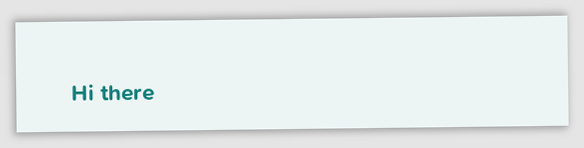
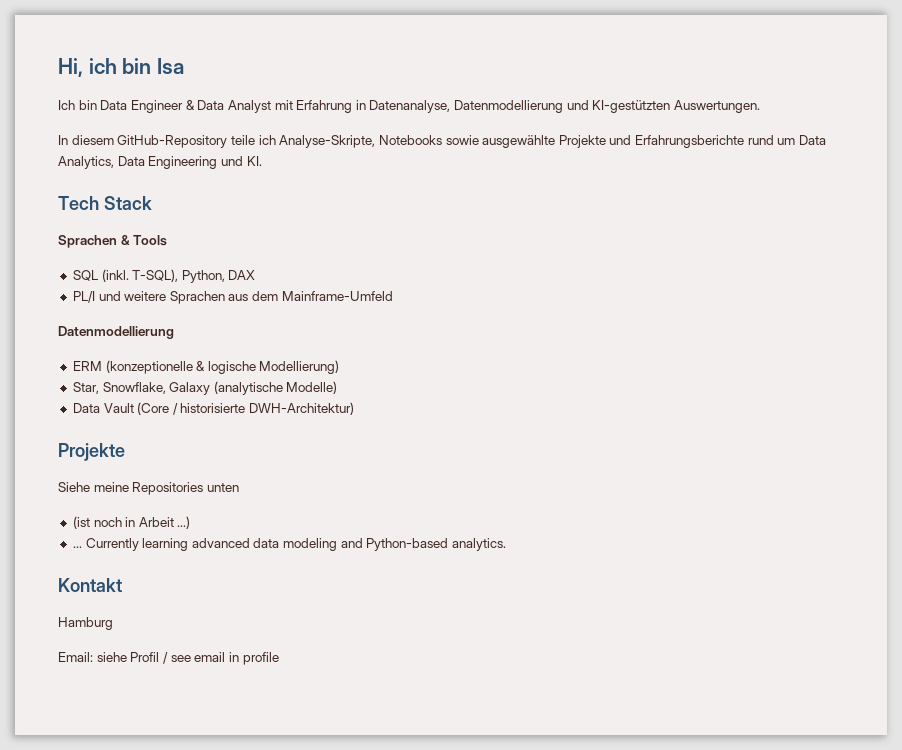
[71,84,156,102] Hi there -> [58,58,185,77] [58,100,761,113] [58,135,827,148] [58,156,262,169] [58,196,152,210] [58,235,168,248] [72,269,256,283] [72,291,393,304] [58,326,174,339] [72,360,340,374] [72,381,338,395] [72,402,355,415] [58,443,125,461] [58,482,239,495] [72,516,191,529] [72,538,507,551] [58,578,122,592] [58,617,113,630] [58,652,279,665] Hi, ich bin Isa // Ich bin Data Engineer & Data Analyst mit Erfahrung in Datenanalyse, Datenmodellierung und KI-gestützten Auswertungen. // In diesem GitHub-Repository teile ich Analyse-Skripte, Notebooks sowie ausgewählte Projekte und Erfahrungsberichte rund um Data Analytics, Data Engineering und KI. // Tech Stack // Sprachen & Tools // SQL (inkl. T-SQL), Python, DAX // PL/I und weitere Sprachen aus dem Mainframe-Umfeld // Datenmodellierung // ERM (konzeptionelle & logische Modellierung) // Star, Snowflake, Galaxy (analytische Modelle) // Data Vault (Core / historisierte DWH-Architektur) // Projekte // Siehe meine Repositories unten // (ist noch in Arbeit ...) // ... Currently learning advanced data modeling and Python-based analytics. // Kontakt // Hamburg // Email: siehe Profil / see email in profile

